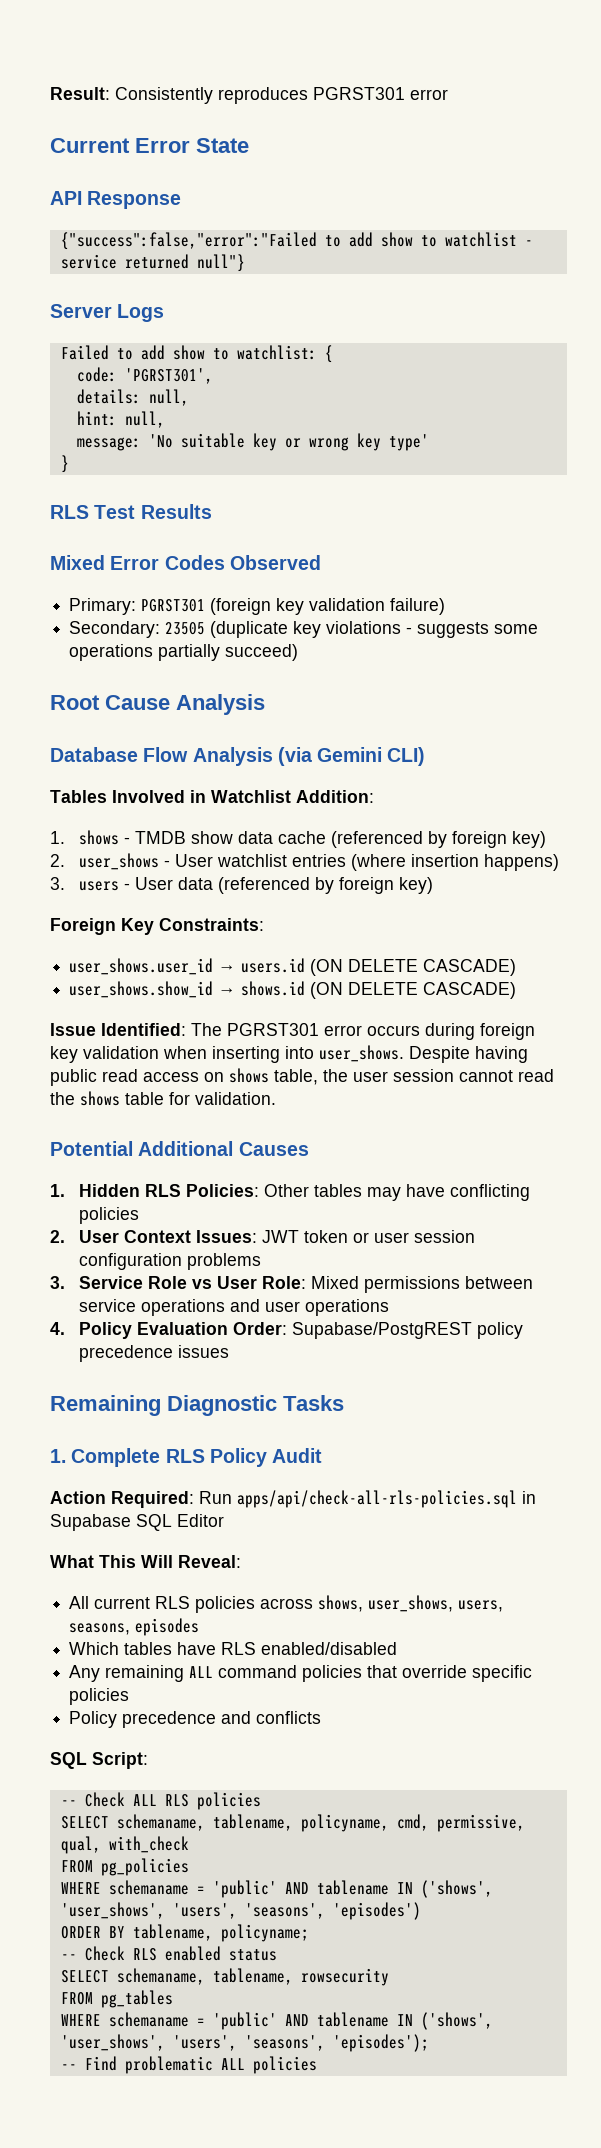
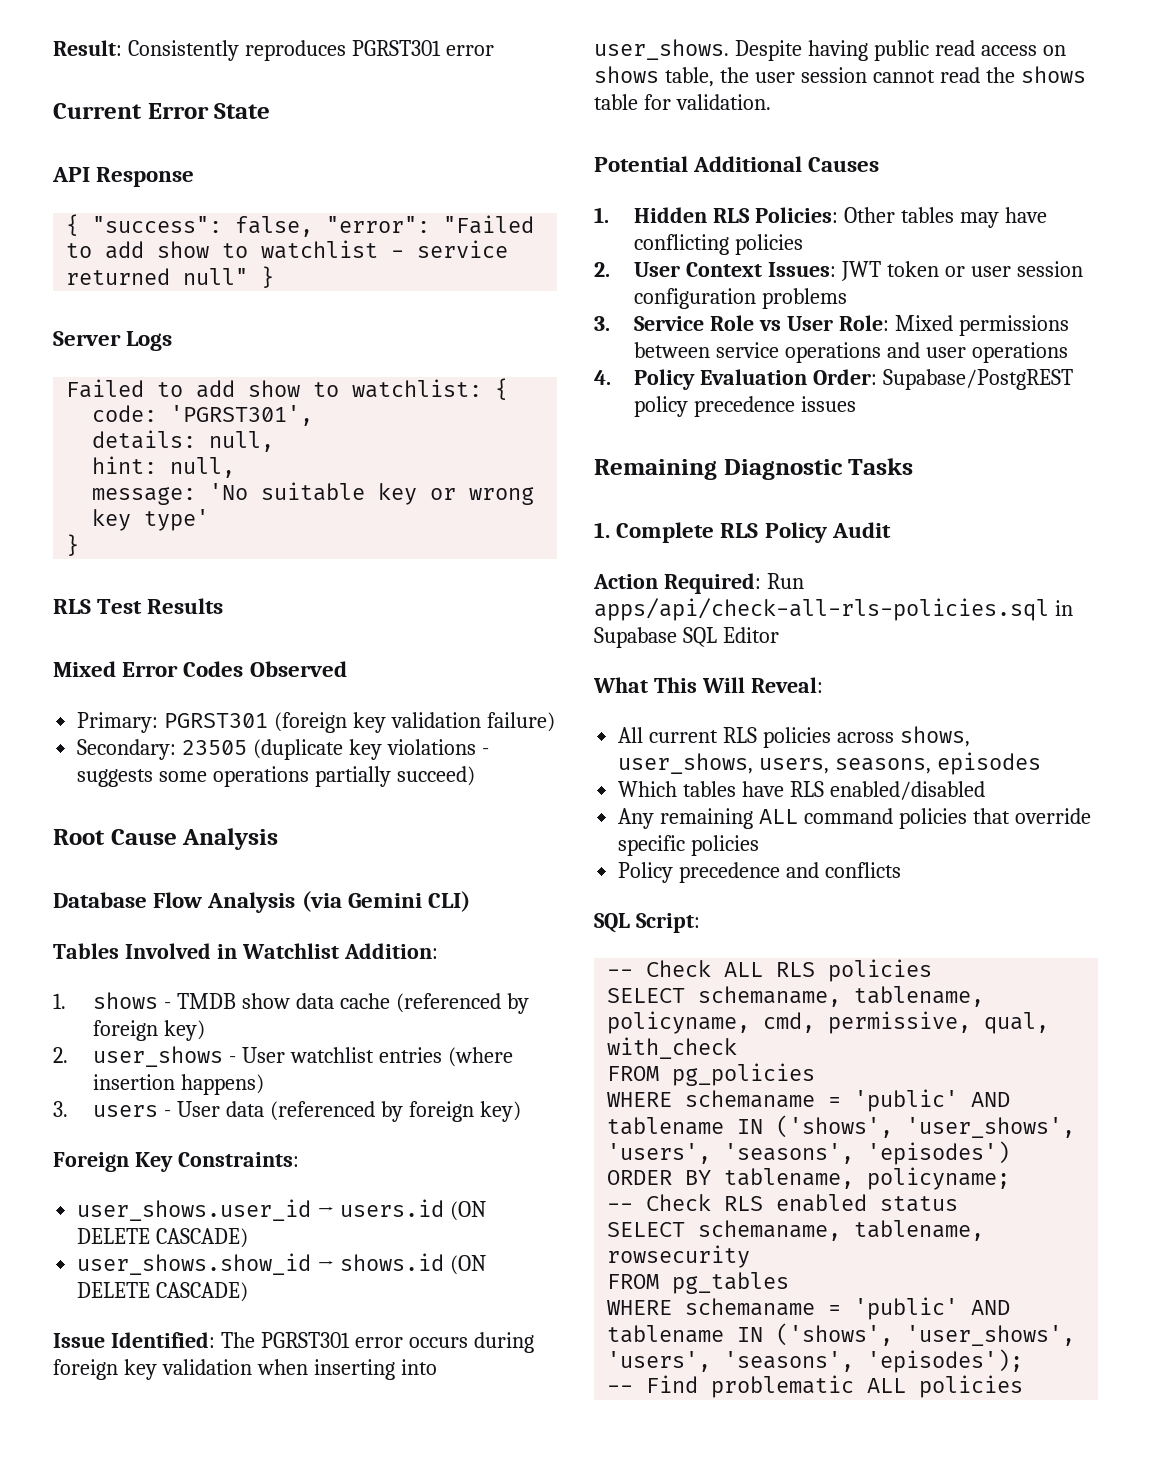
[60,232,317,250] {"success":false,"error":"Failed -> [66,214,535,237] { "success": false, "error": "Failed
[196,254,245,272] null"} -> [183,266,275,288] null" }

